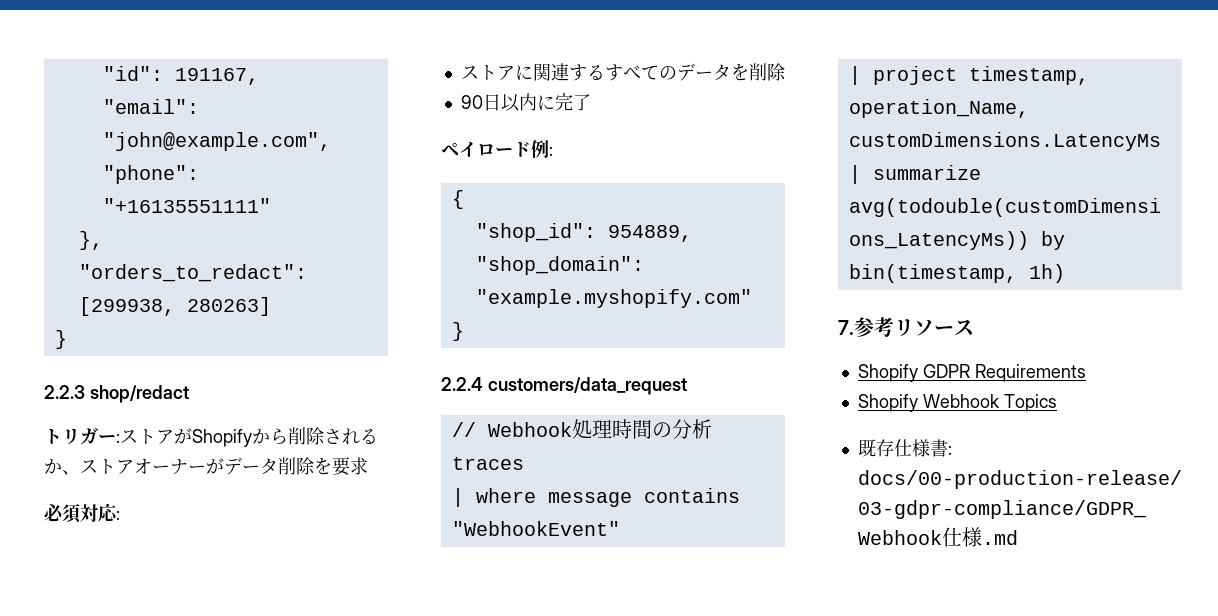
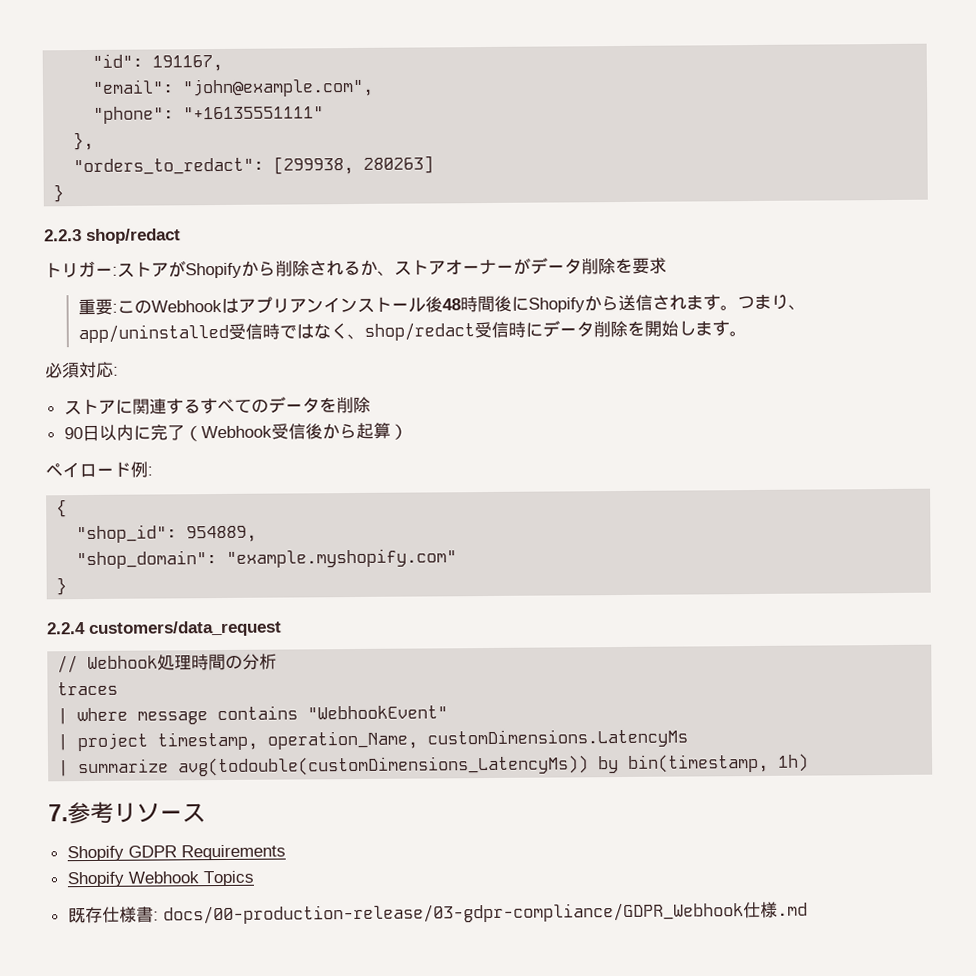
(368, 466) none -> [77,293,806,316] [77,320,747,344] // 重要:このWebhookはアプリアンインストール後48時間後にShopifyから送信されます。つまり、app/uninstalled受信時ではなく、shop/redact受信時にデータ削除を開始します。
(591, 102) none -> [183,422,408,442] （Webhook受信後から起算）

